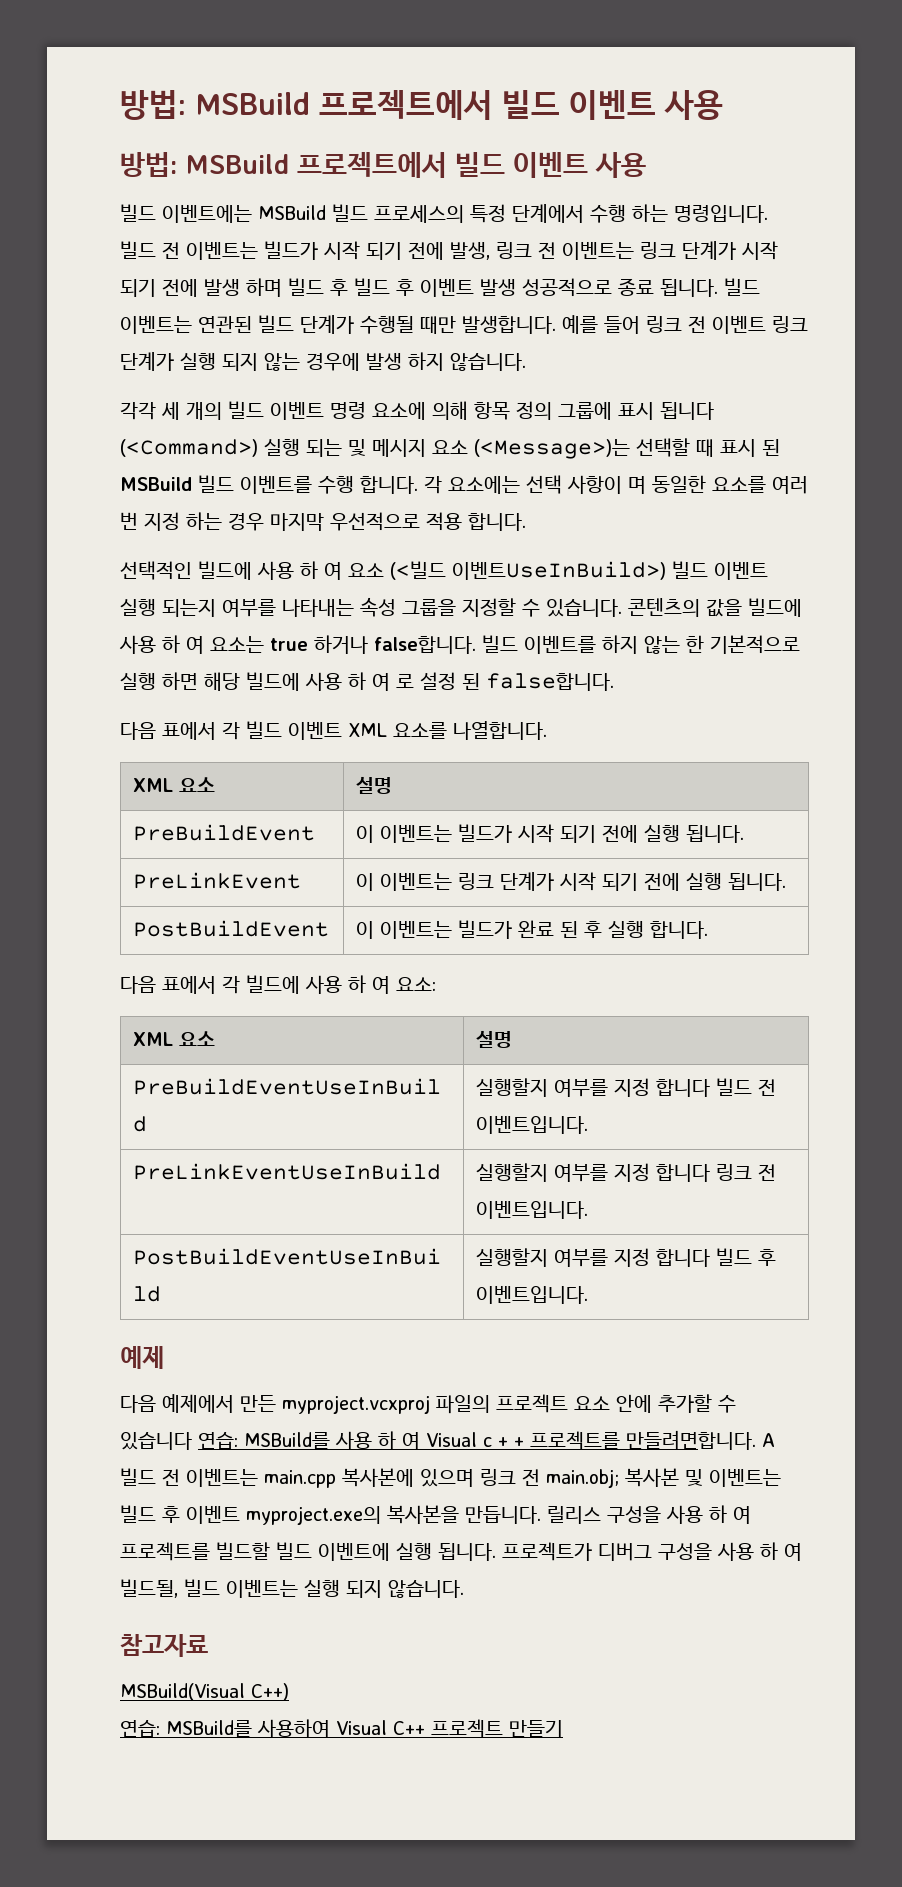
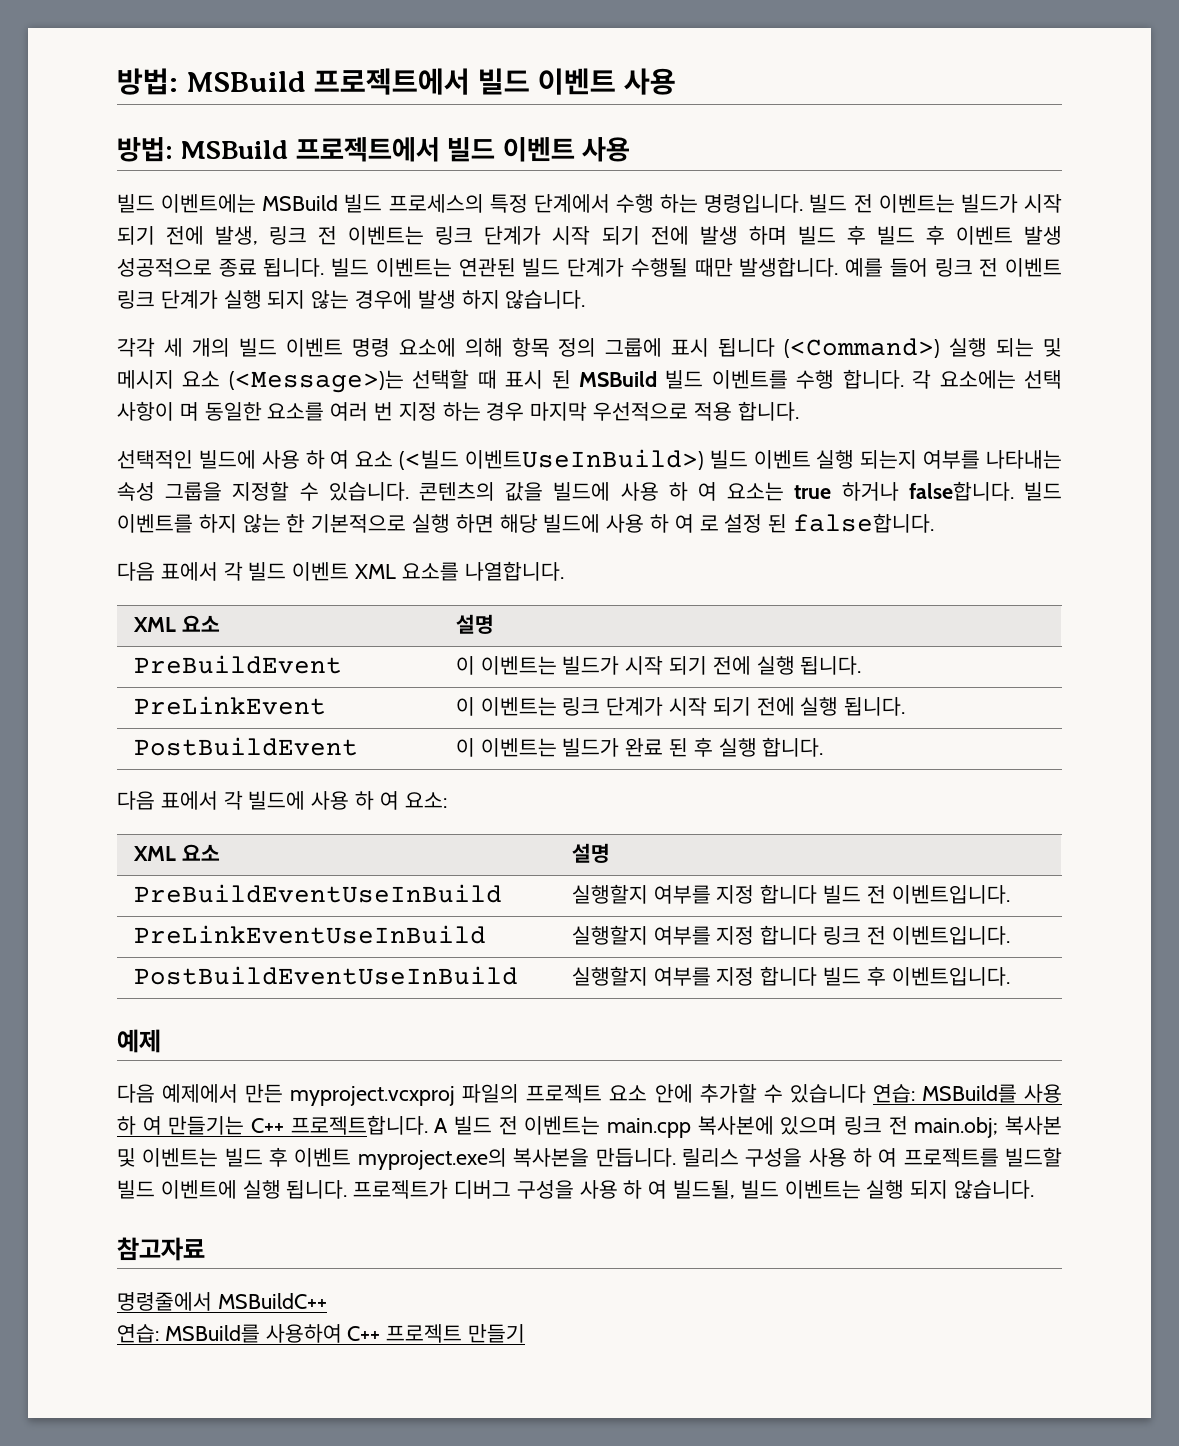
[426,1430,756,1450] Visual c + + 프로젝트를 만들려면합니다. -> [168,1115,428,1135] 만들기는 C++ 프로젝트합니다.
[120,1683,289,1701] MSBuild(Visual C++) -> [117,1292,327,1311] 명령줄에서 MSBuildC++
[336,1720,387,1735] Visual -> (342, 1333) none

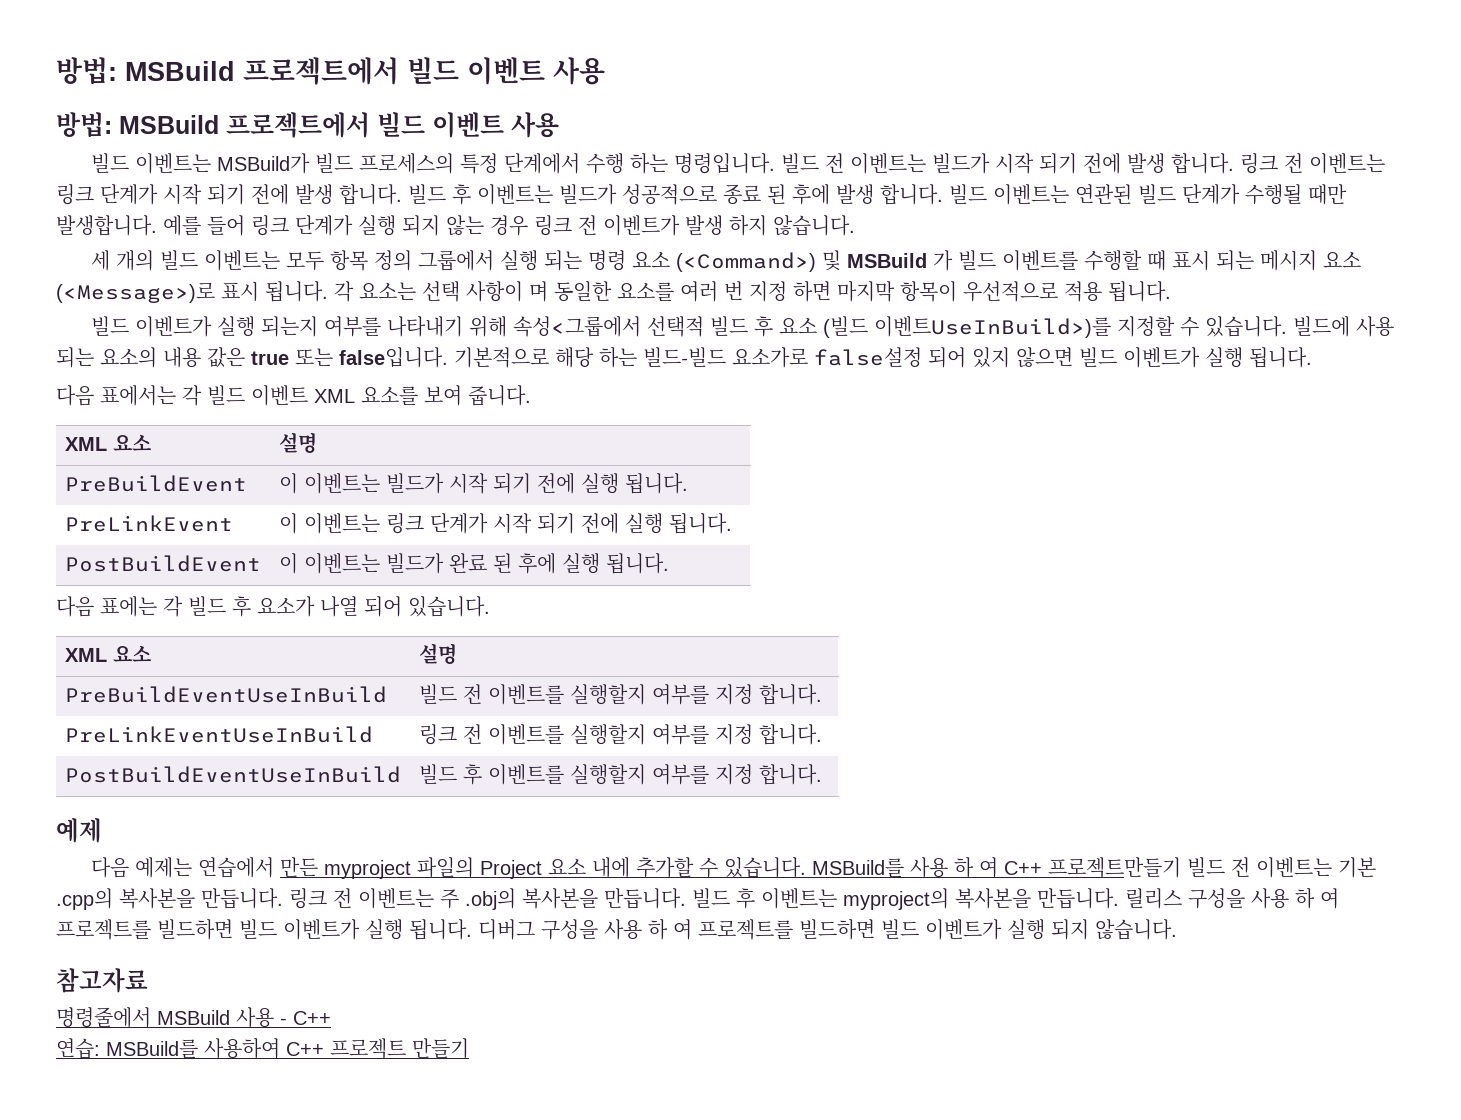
[161,194,339,213] 이벤트에는 MSBuild -> [134,153,310,174] 이벤트는 MSBuild가
[215,226,259,245] 발생, -> [1126,153,1234,174] 발생 합니다.
[748,225,1062,245] [117,258,325,277] 하며 빌드 후 빌드 후 이벤트 발생 성공적으로 종료 됩니다. -> [339,184,943,205] 합니다. 빌드 후 이벤트는 빌드가 성공적으로 종료 된 후에 발생 합니다.
[979,258,1062,277] [117,290,155,309] 전 이벤트 링크 -> (289, 225) none
[355,290,413,309] 경우에 -> [490,215,680,236] 경우 링크 전 이벤트가
[117,338,155,357] 각각 -> (855, 225) none
[285,337,1062,358] [117,369,1016,393] 이벤트 명령 요소에 의해 항목 정의 그룹에 표시 됩니다 (<Command>) 실행 되는 및 메시지 요소 (<Message>)는 선택할 때 표시 된 MSBuild 빌드 이벤트를 수행 합니다. 각 요소에는 -> [203,250,1361,272] [56,281,416,303] 이벤트는 모두 항목 정의 그룹에서 실행 되는 명령 요소 (<Command>) 및 MSBuild 가 빌드 이벤트를 수행할 때 표시 되는 메시지 요소 (<Message>)로 표시 됩니다. 각 요소는
[442,401,799,421] [117,449,1062,470] [117,481,1063,501] [117,513,935,533] [117,562,218,581] 하는 경우 마지막 우선적으로 적용 합니다. // 선택적인 빌드에 사용 하 여 요소 (<빌드 이벤트UseInBuild>) 빌드 이벤트 실행 되는지 여부를 나타내는 속성 그룹을 지정할 수 있습니다. 콘텐츠의 값을 빌드에 사용 하 여 요소는 true 하거나 false합니다. 빌드 이벤트를 하지 않는 한 기본적으로 실행 하면 해당 빌드에 사용 하 여 로 설정 된 false합니다. // 다음 표에서 -> [793,281,1171,302] [90,316,1394,338] [56,347,1312,368] [56,385,176,406] 하면 마지막 항목이 우선적으로 적용 됩니다. // 빌드 이벤트가 실행 되는지 여부를 나타내기 위해 속성<그룹에서 선택적 빌드 후 요소 (빌드 이벤트UseInBuild>)를 지정할 수 있습니다. 빌드에 사용 되는 요소의 내용 값은 true 또는 false입니다. 기본적으로 해당 하는 빌드-빌드 요소가로 false설정 되어 있지 않으면 빌드 이벤트가 실행 됩니다. // 다음 표에서는
[464,561,564,581] 나열합니다. -> [424,385,531,406] 보여 줍니다.
[693,737,824,757] [117,791,447,810] [132,844,220,861] [571,843,610,863] [133,884,502,903] [571,884,1010,904] [133,925,486,944] [571,925,1010,945] [133,966,518,985] [571,966,1010,986] [117,1029,161,1053] [117,1083,1062,1106] [117,1115,1062,1138] [117,1147,507,1170] 후 실행 합니다. // 다음 표에서 각 빌드에 사용 하 여 요소: // XML 요소 | 설명 // PreBuildEventUseInBuild | 실행할지 여부를 지정 합니다 빌드 전 이벤트입니다. // PreLinkEventUseInBuild | 실행할지 여부를 지정 합니다 링크 전 이벤트입니다. // PostBuildEventUseInBuild | 실행할지 여부를 지정 합니다 빌드 후 이벤트입니다. // 예제 // 다음 예제에서 만든 myproject.vcxproj 파일의 프로젝트 요소 안에 추가할 수 있습니다 연습: MSBuild를 사용 하 여 만들기는 C++ 프로젝트합니다. A 빌드 전 이벤트는 main.cpp 복사본에 있으며 링크 전 main.obj; 복사본 및 이벤트는 빌드 후 이벤트 myproject.exe의 -> [517,553,669,574] [56,596,490,617] [64,645,151,662] [418,643,457,664] [64,686,387,703] [418,684,822,705] [64,726,373,743] [418,724,822,745] [64,766,401,783] [418,764,822,785] [56,818,102,843] [90,857,1376,879] [56,888,949,910] 후에 실행 됩니다. // 다음 표에는 각 빌드 후 요소가 나열 되어 있습니다. // XML 요소 | 설명 // PreBuildEventUseInBuild | 빌드 전 이벤트를 실행할지 여부를 지정 합니다. // PreLinkEventUseInBuild | 링크 전 이벤트를 실행할지 여부를 지정 합니다. // PostBuildEventUseInBuild | 빌드 후 이벤트를 실행할지 여부를 지정 합니다. // 예제 // 다음 예제는 연습에서 만든 myproject 파일의 Project 요소 내에 추가할 수 있습니다. MSBuild를 사용 하 여 C++ 프로젝트만들기 빌드 전 이벤트는 기본 .cpp의 복사본을 만듭니다. 링크 전 이벤트는 주 .obj의 복사본을 만듭니다. 빌드 후 이벤트는 myproject의
[1005,1147,1063,1167] [117,1180,449,1199] 빌드할 빌드 이벤트에 실행 됩니다. 프로젝트가 -> [157,919,472,940] 빌드하면 빌드 이벤트가 실행 됩니다.
[673,1180,861,1199] 빌드될, 빌드 이벤트는 -> [698,919,1002,940] 프로젝트를 빌드하면 빌드 이벤트가
[217,1293,327,1309] MSBuildC++ -> [157,1007,331,1028] MSBuild 사용 - C++

